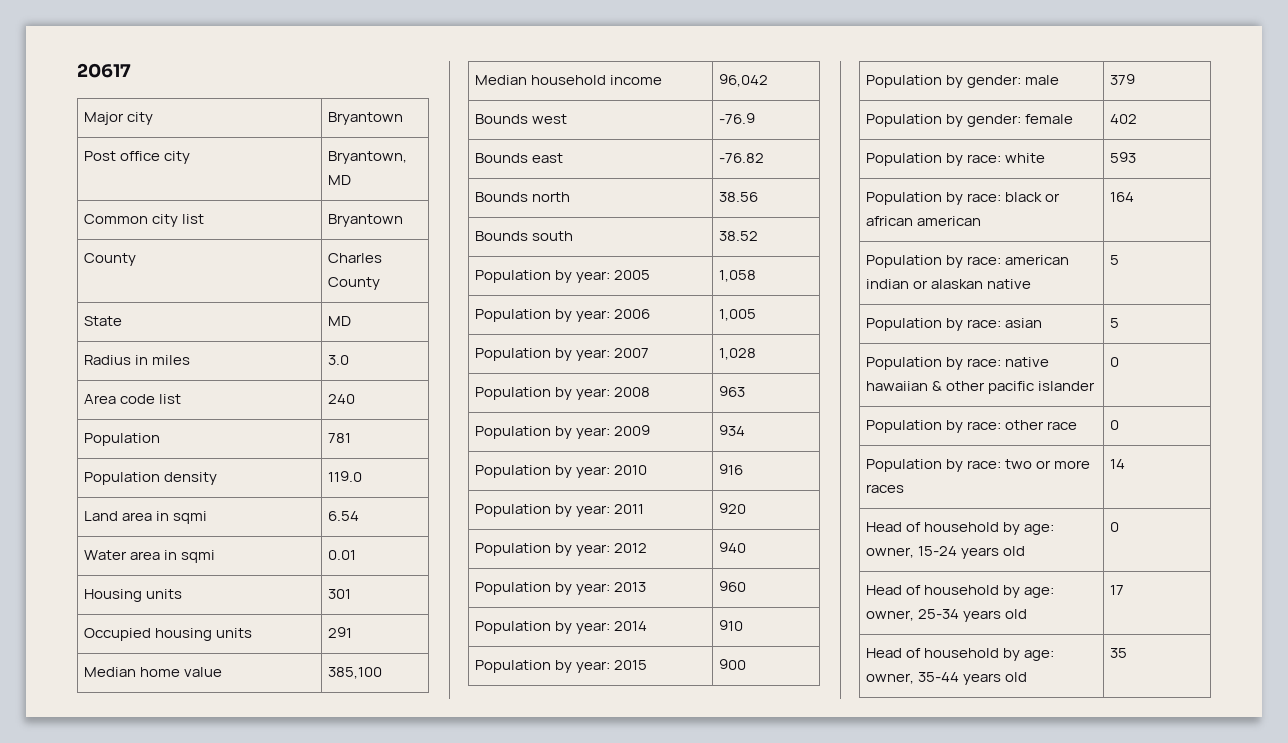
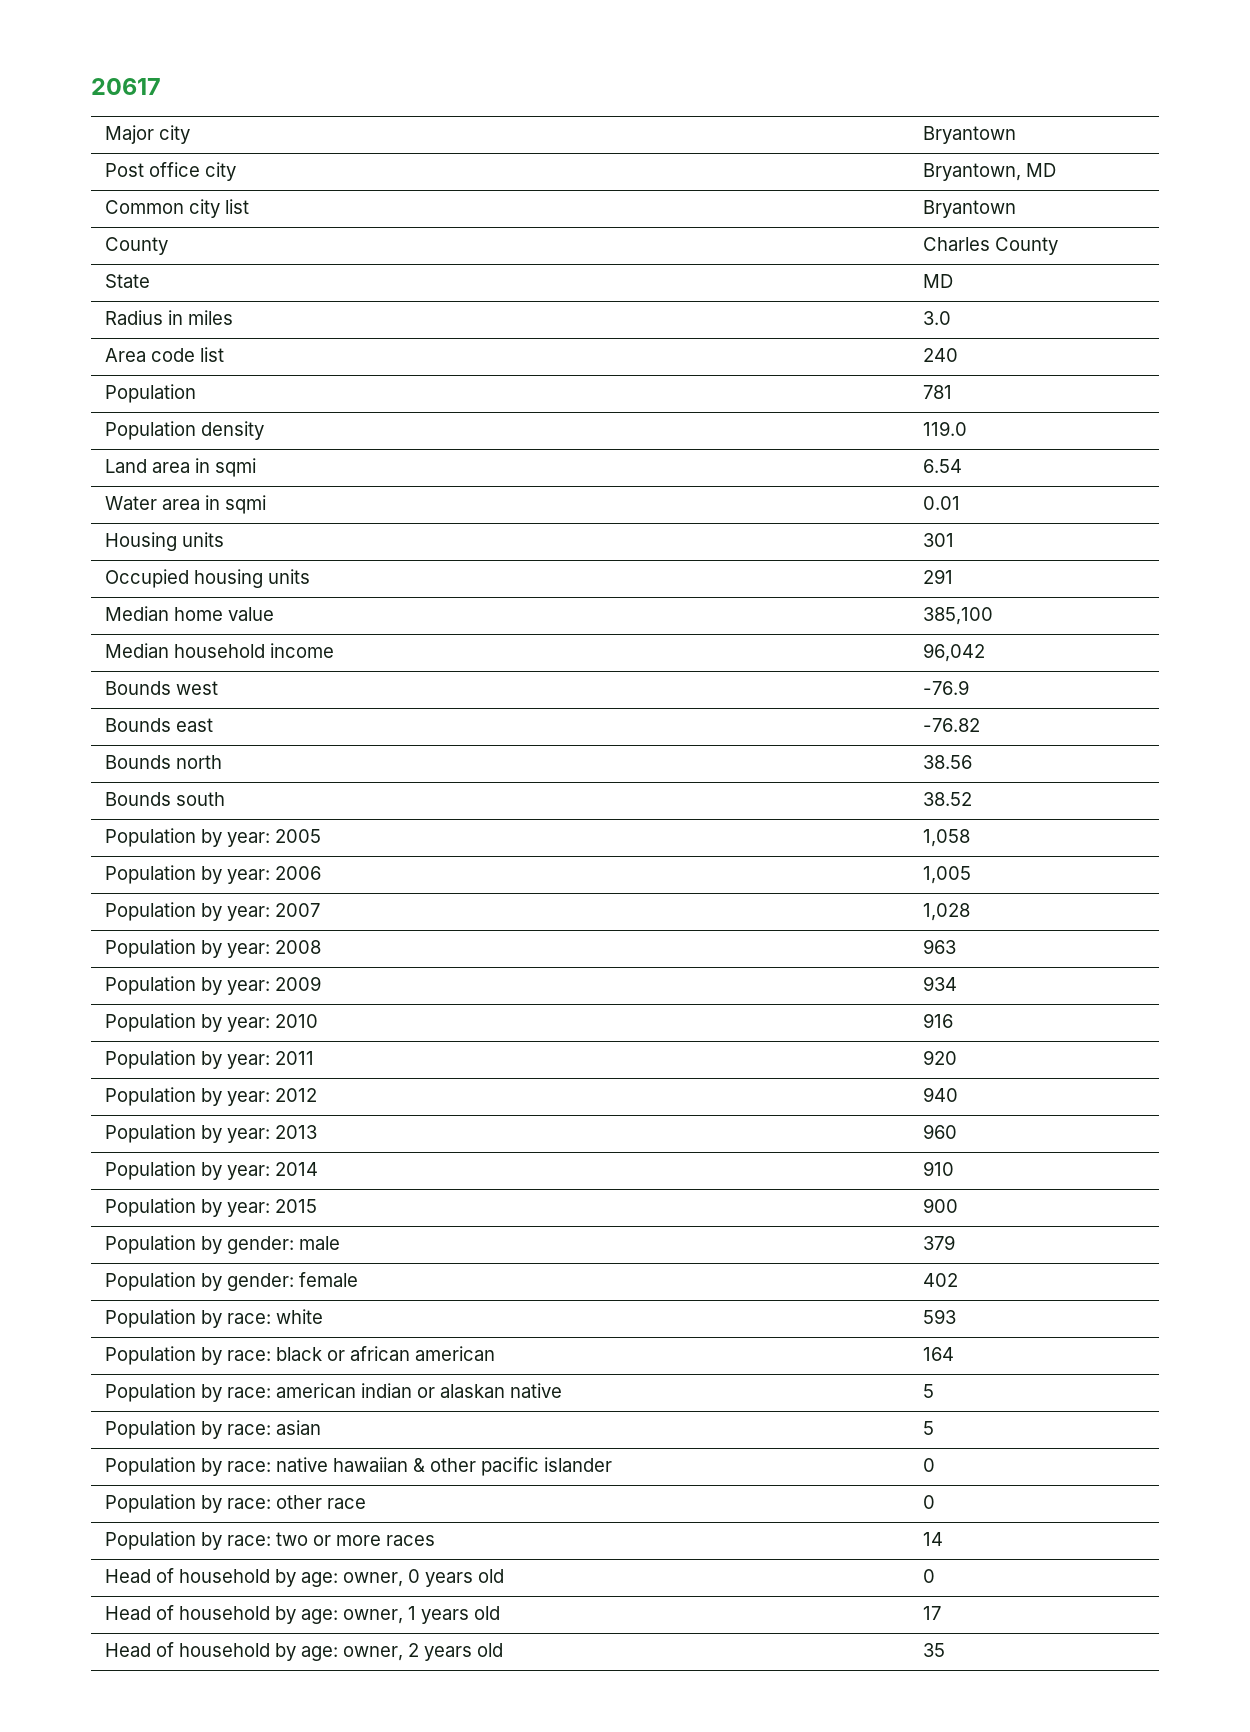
[917,546,957,556] 15-24 -> [408,1569,421,1583] 0
[917,609,959,619] 25-34 -> [408,1606,417,1620] 1
[917,672,959,682] 35-44 -> [408,1643,420,1657] 2

